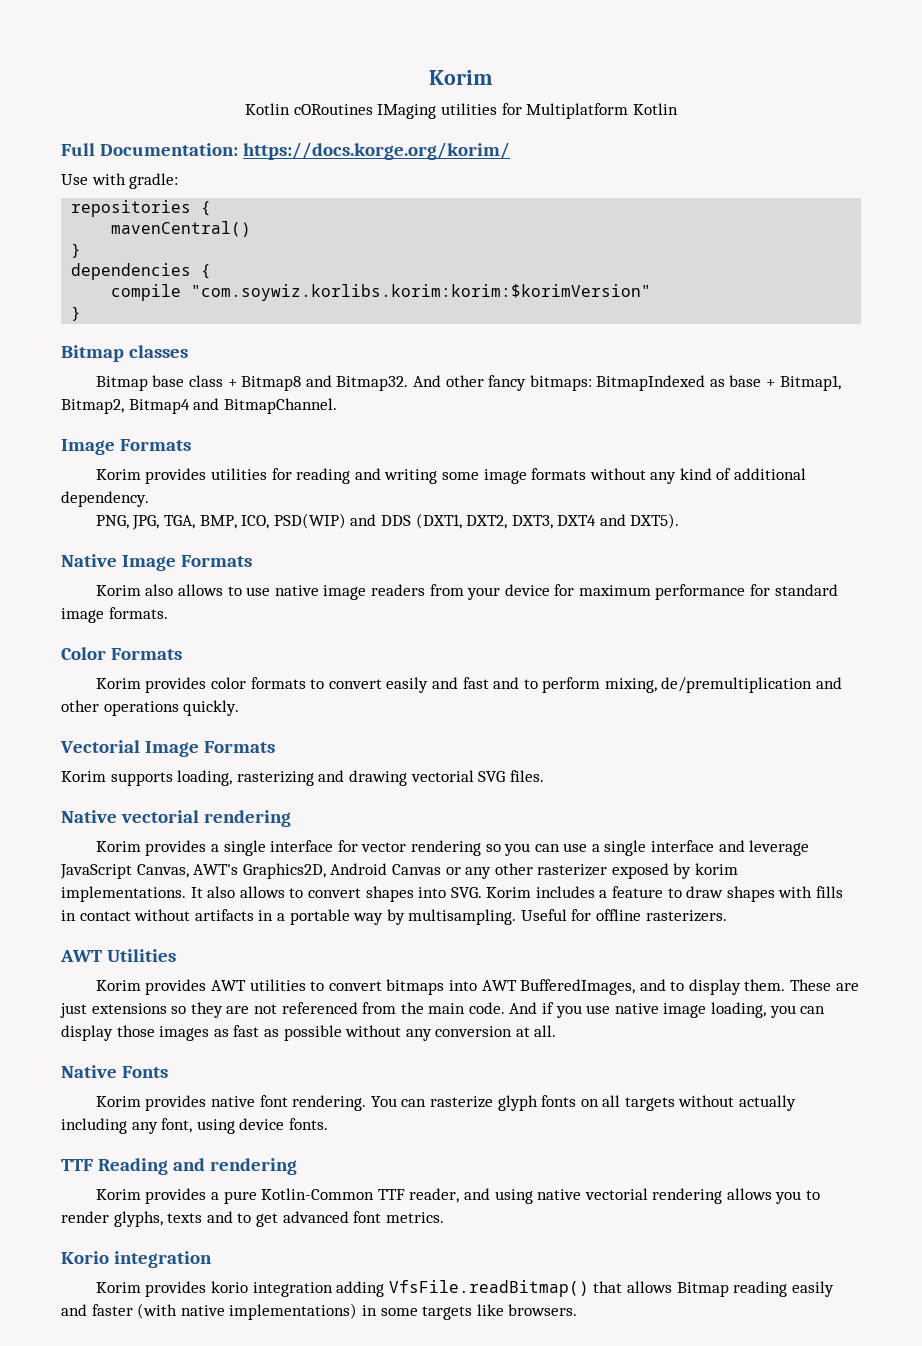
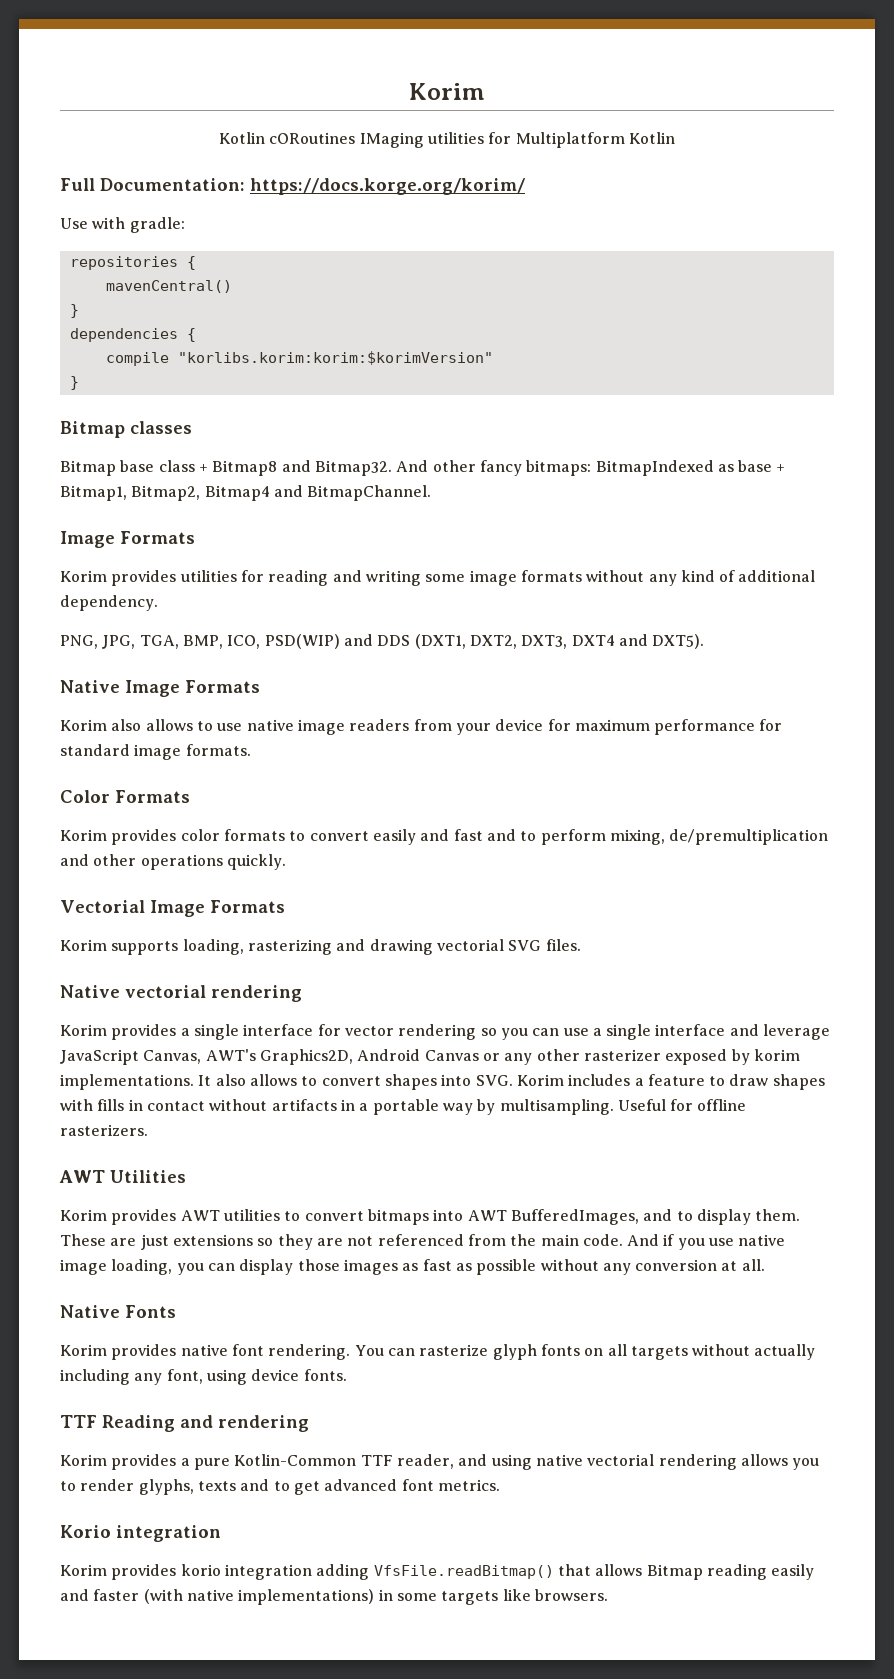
[191,284,652,301] "com.soywiz.korlibs.korim:korim:$korimVersion" -> [177,351,493,365] "korlibs.korim:korim:$korimVersion"

